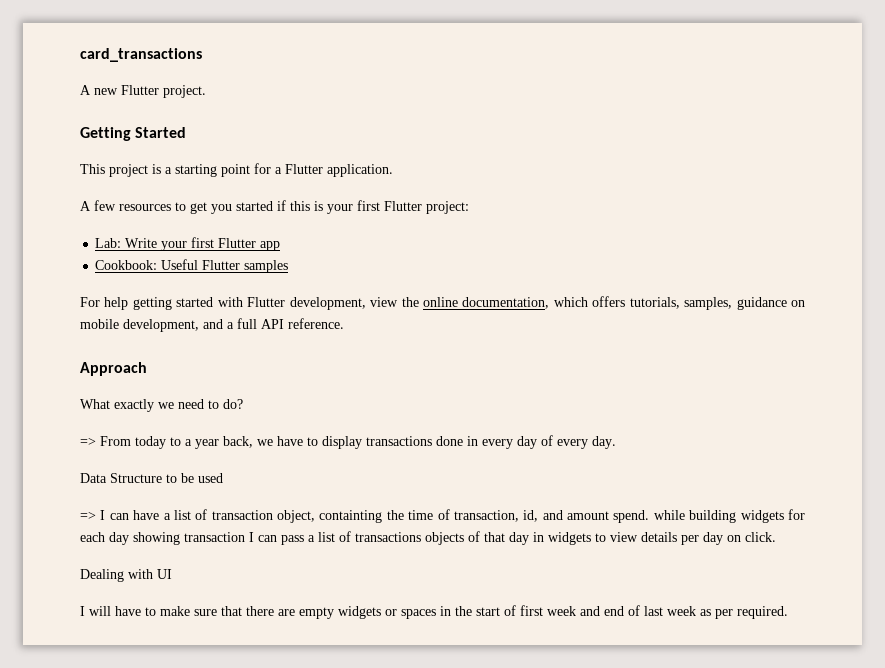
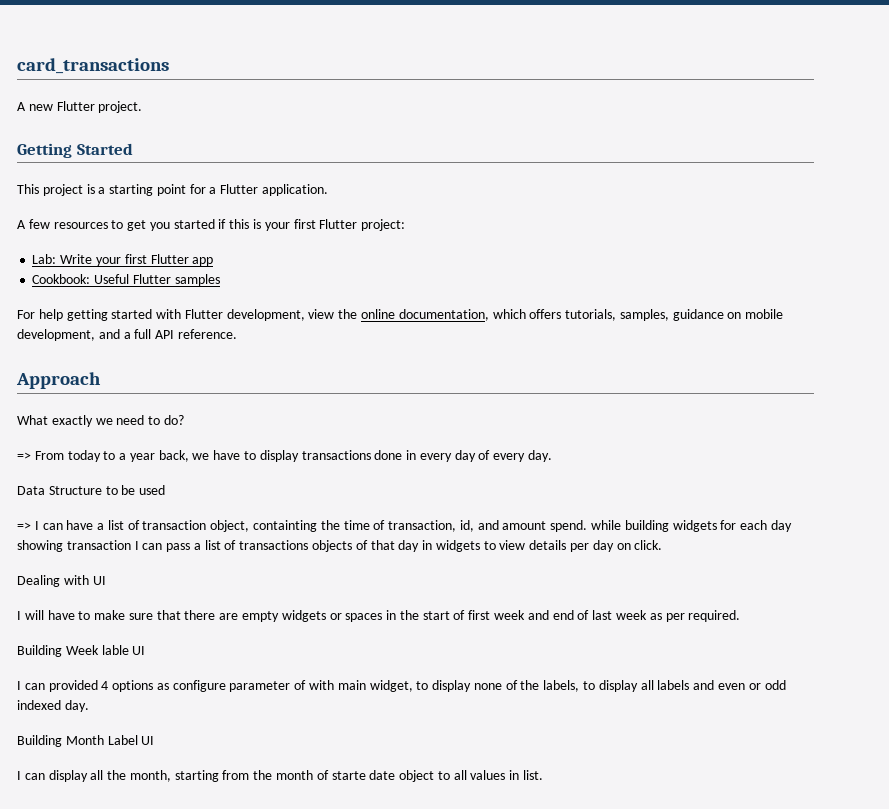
(788, 612) none -> [17,645,146,657] [17,680,786,692] [17,700,89,712] [17,735,155,747] [17,770,544,782] // Building Week lable UI // I can provided 4 options as configure parameter of with main widget, to display none of the labels, to display all labels and even or odd indexed day. // Building Month Label UI // I can display all the month, starting from the month of starte date object to all values in list.

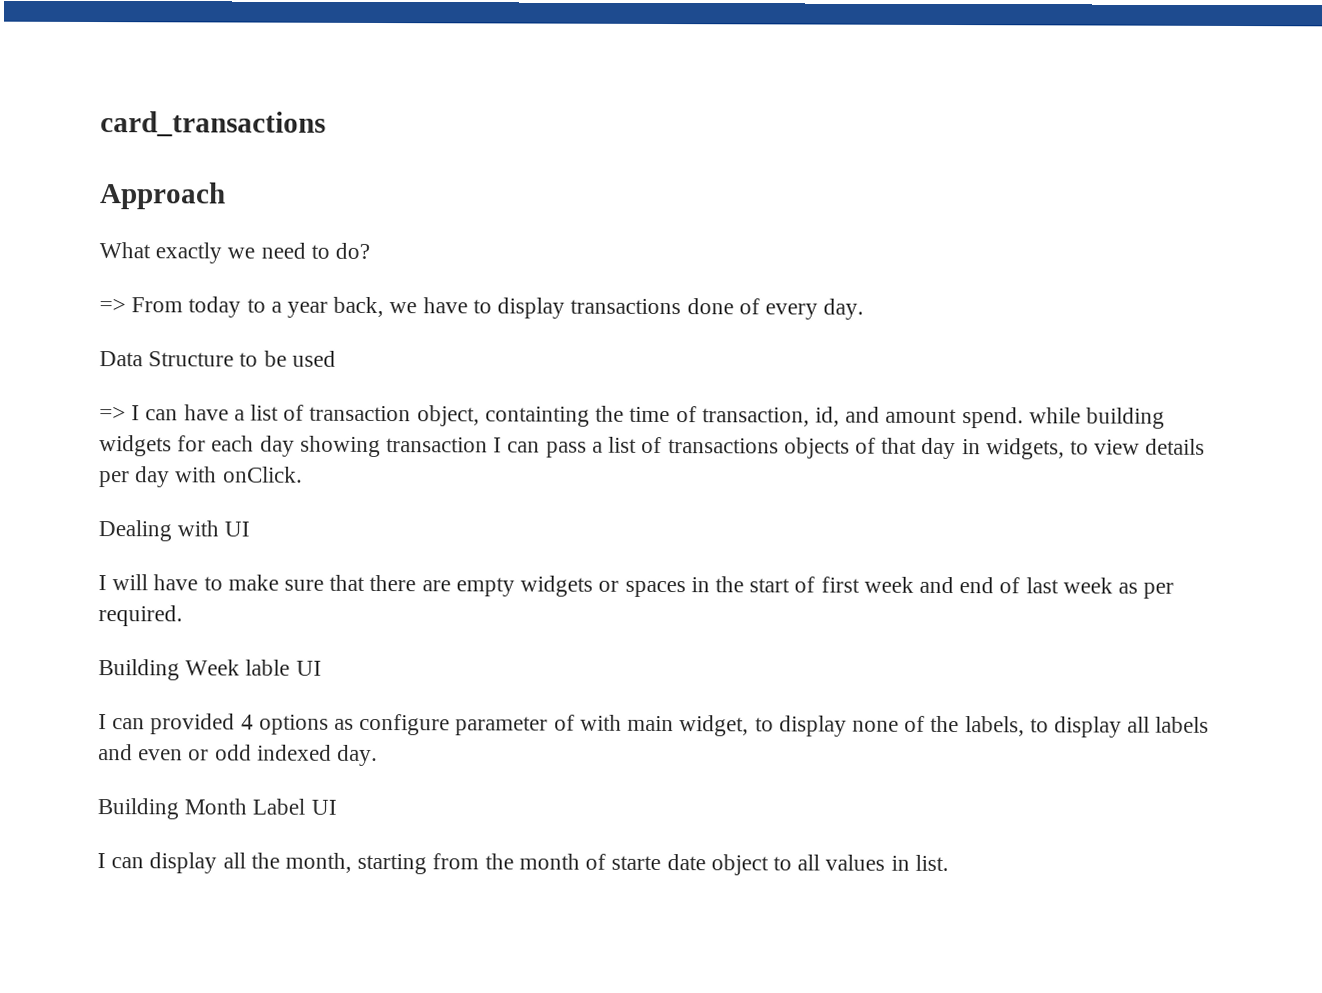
[17,101,143,113] [17,143,133,158] [17,184,329,196] [17,219,406,231] [32,254,214,266] [32,274,220,286] [17,309,784,321] [17,329,237,341] // A new Flutter project. // Getting Started // This project is a starting point for a Flutter application. // A few resources to get you started if this is your first Flutter project: // Lab: Write your first Flutter app // Cookbook: Useful Flutter samples // For help getting started with Flutter development, view the online documentation, which offers tutorials, samples, guidance on mobile development, and a full API reference. -> (326, 124) none
[406,450,476,462] in every day -> (734, 306) none
[435,540,480,552] widgets -> [985,438,1065,460] widgets,
[616,540,663,550] on click. -> [175,466,303,483] with onClick.

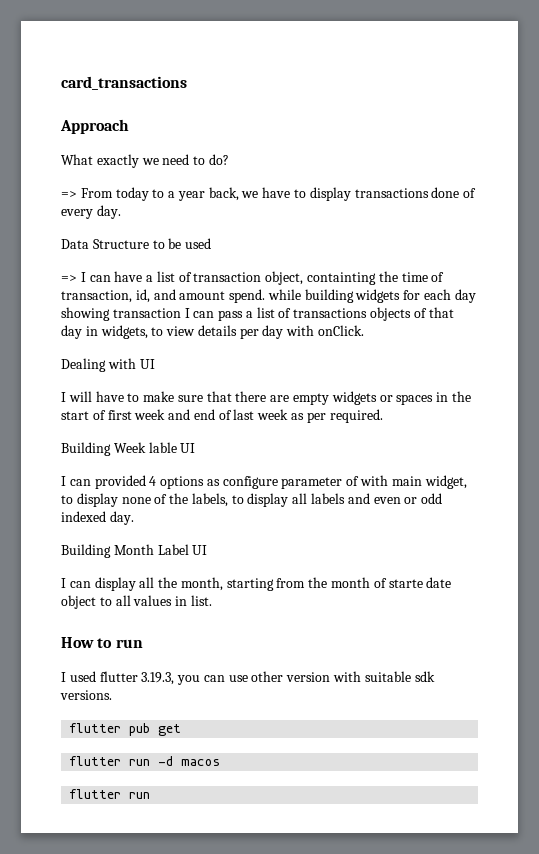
(949, 863) none -> [61,637,143,648] [61,671,435,685] [60,690,112,700] [69,723,182,736] [69,756,221,766] [69,789,151,799] // How to run // I used flutter 3.19.3, you can use other version with suitable sdk versions. // flutter pub get // flutter run -d macos // flutter run

